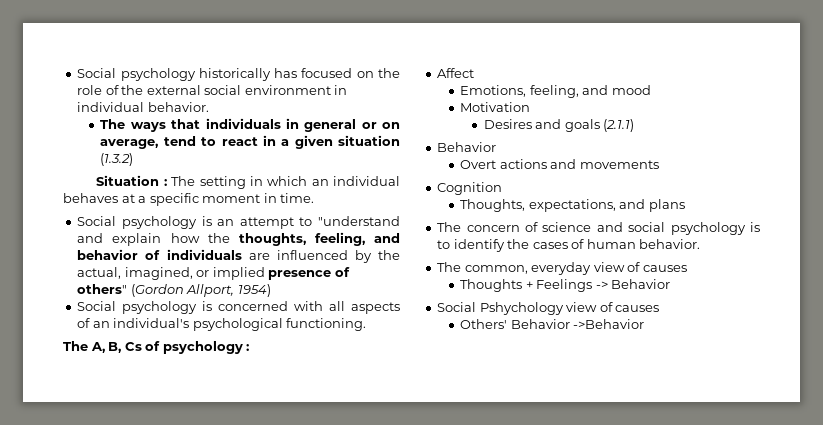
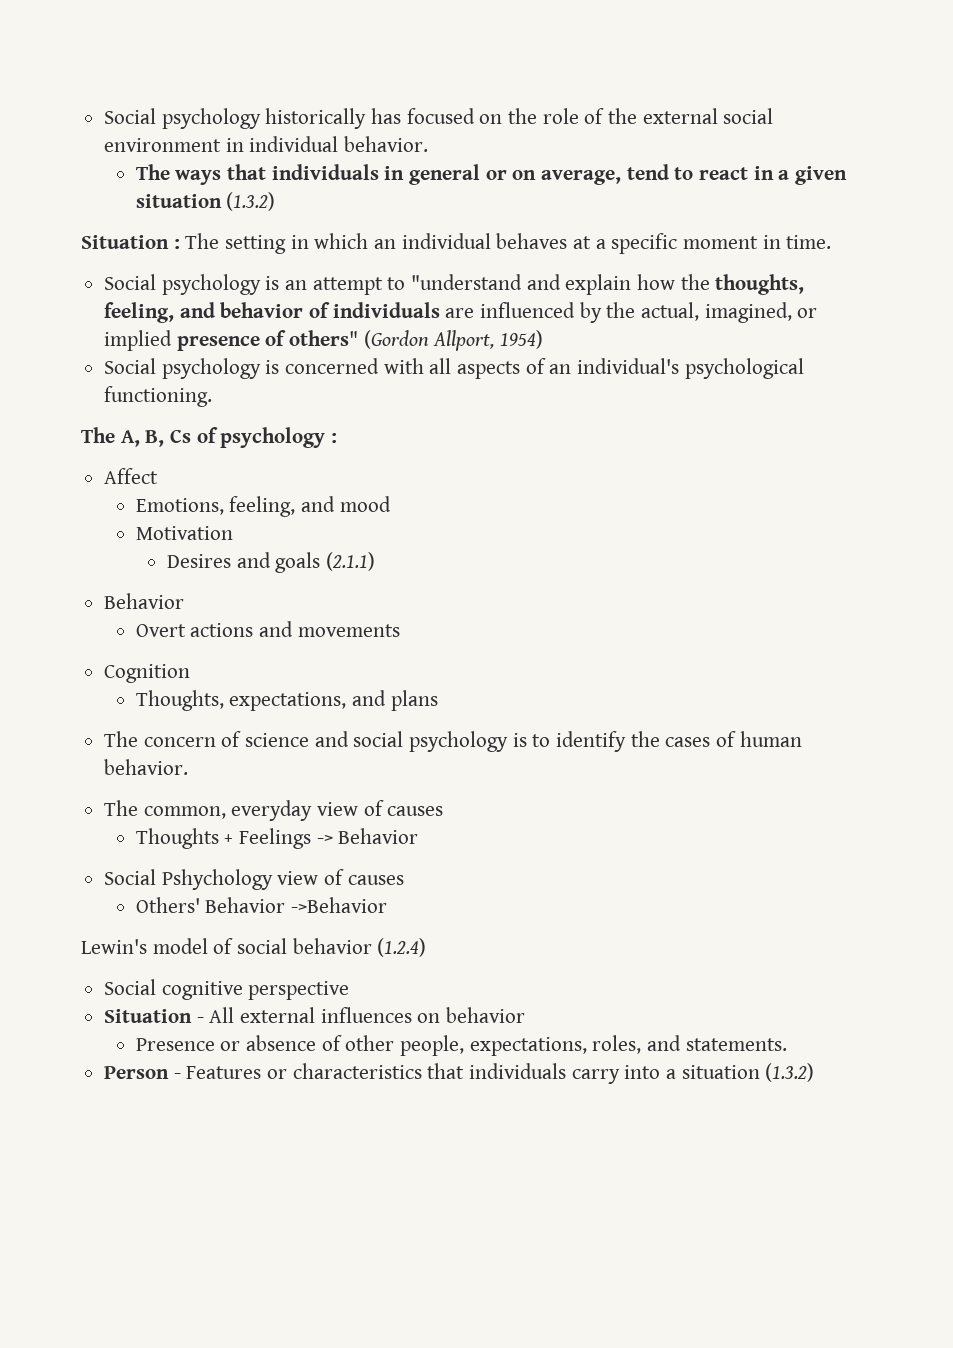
(645, 324) none -> [81,938,427,957] [104,979,350,1000] [104,1007,526,1023] [135,1035,787,1056] [104,1063,815,1084] // Lewin's model of social behavior (1.2.4) // Social cognitive perspective // Situation - All external influences on behavior // Presence or absence of other people, expectations, roles, and statements. // Person - Features or characteristics that individuals carry into a situation (1.3.2)

